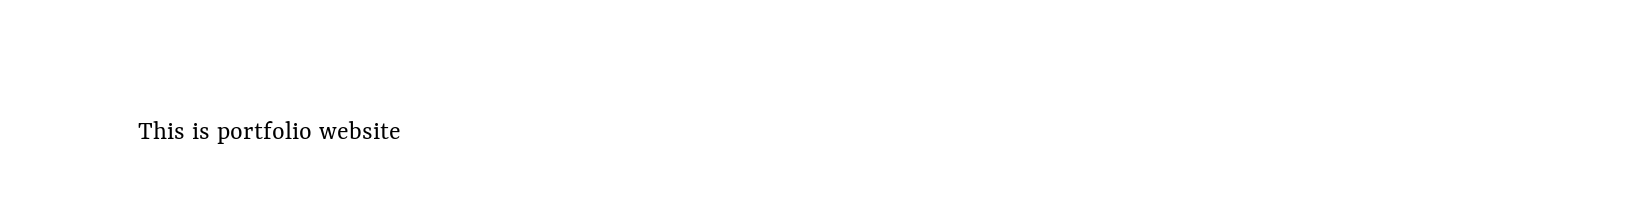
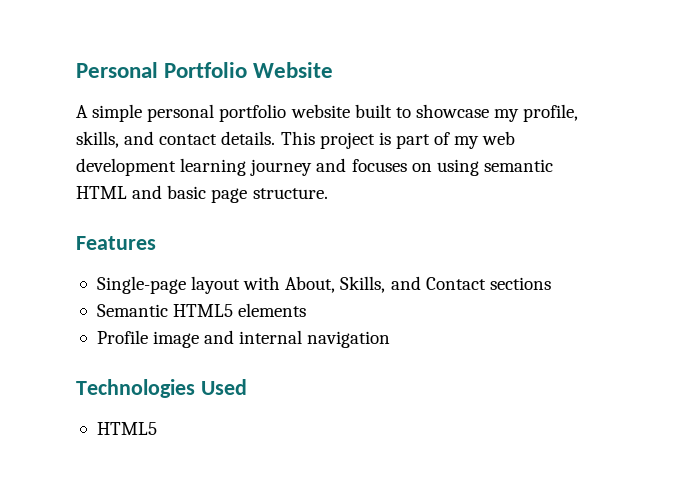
[138,121,402,144] This is portfolio website -> [76,62,334,78] [76,104,579,122] [76,131,516,149] [76,158,553,176] [76,185,328,203] [76,236,156,250] [96,276,551,294] [96,303,307,317] [96,330,391,348] [76,379,247,398] [96,422,157,435] Personal Portfolio Website // A simple personal portfolio website built to showcase my profile, skills, and contact details. This project is part of my web development learning journey and focuses on using semantic HTML and basic page structure. // Features // Single-page layout with About, Skills, and Contact sections // Semantic HTML5 elements // Profile image and internal navigation // Technologies Used // HTML5

